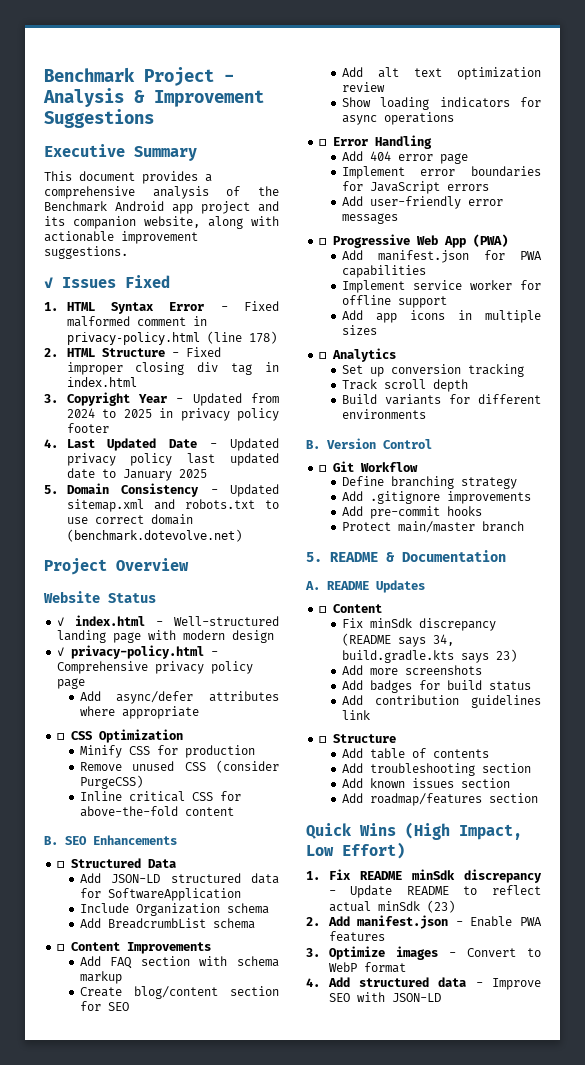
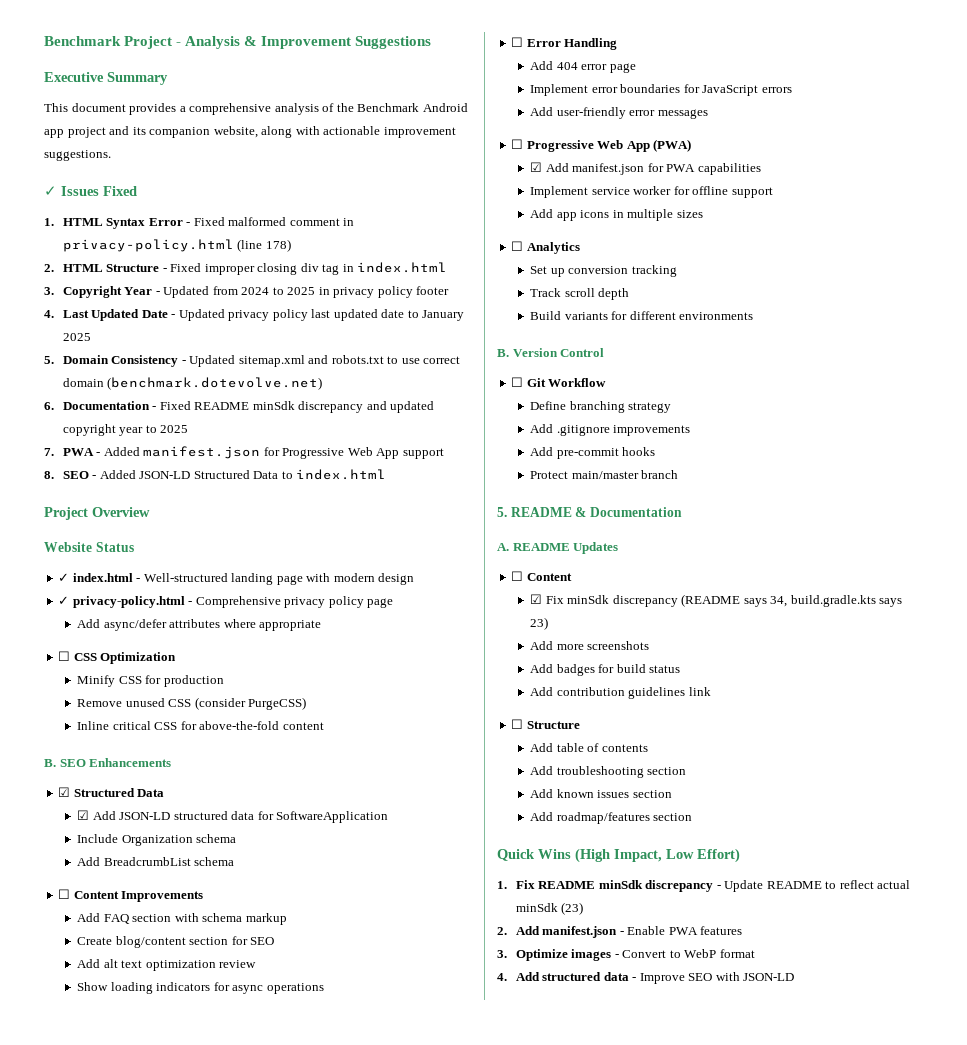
(242, 535) none -> [44,401,435,413] [62,424,189,436] [44,446,444,459] [44,469,387,480] // 6. Documentation - Fixed README minSdk discrepancy and updated copyright year to 2025 // 7. PWA - Added manifest.json for Progressive Web App support // 8. SEO - Added JSON-LD Structured Data to index.html
[57,861,65,868] ☐ -> [58,787,71,797] ☑
(177, 863) none -> [77,810,90,820] ☑
(509, 240) none -> [530,162,543,172] ☑
(383, 608) none -> [530,594,543,604] ☑

